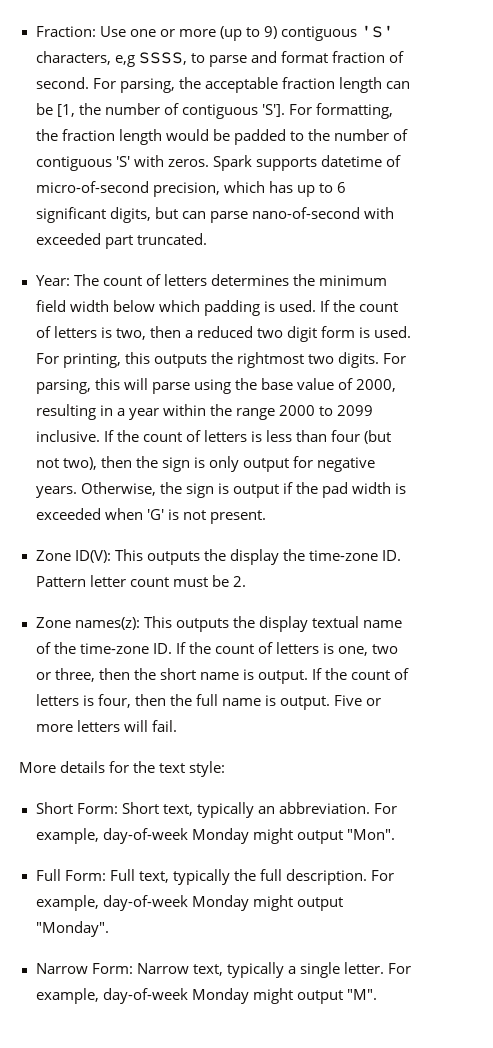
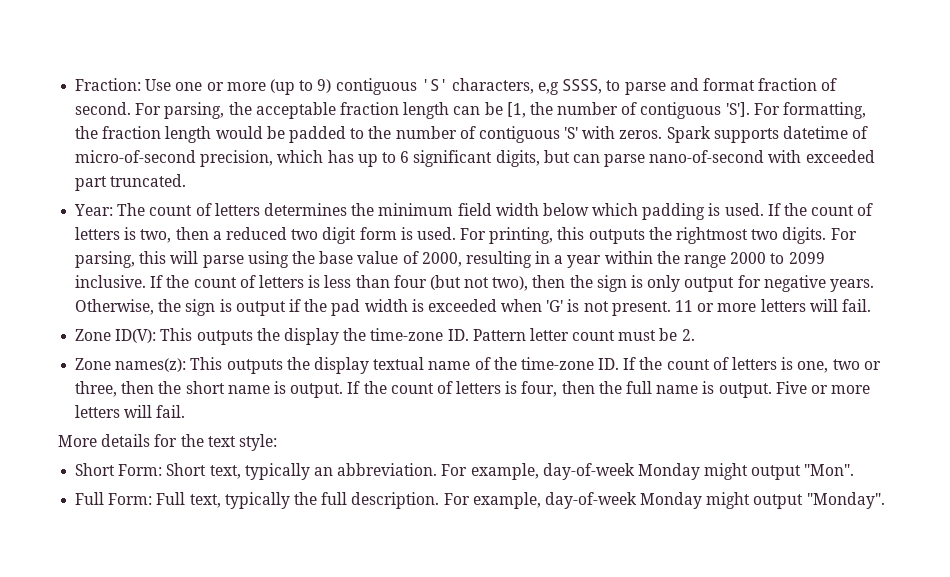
(266, 517) none -> [675,299,871,312] 11 or more letters will fail.
[35,962,411,978] [35,988,377,1004] // Narrow Form: Narrow text, typically a single letter. For example, day-of-week Monday might output "M". -> (885, 500) none

